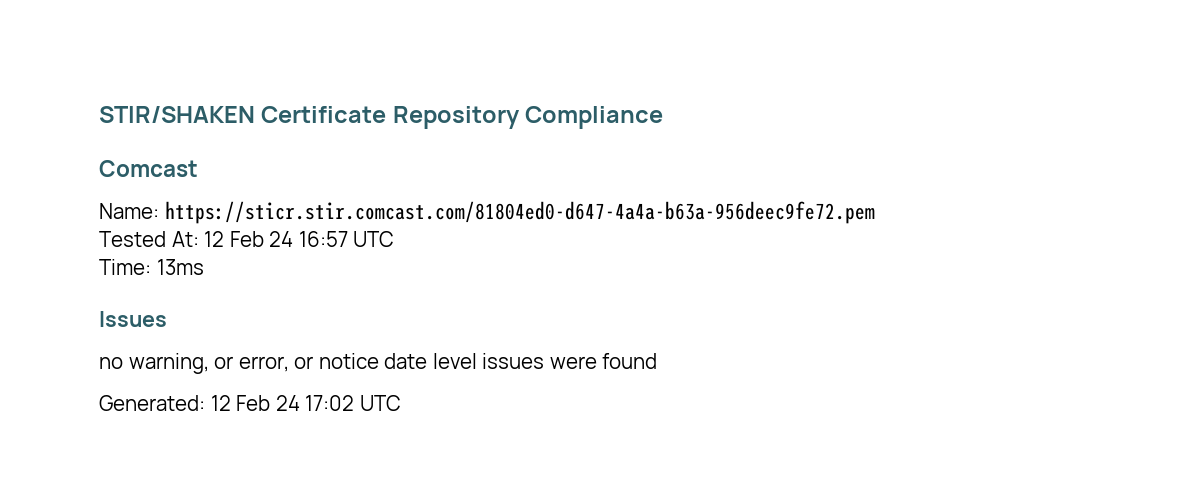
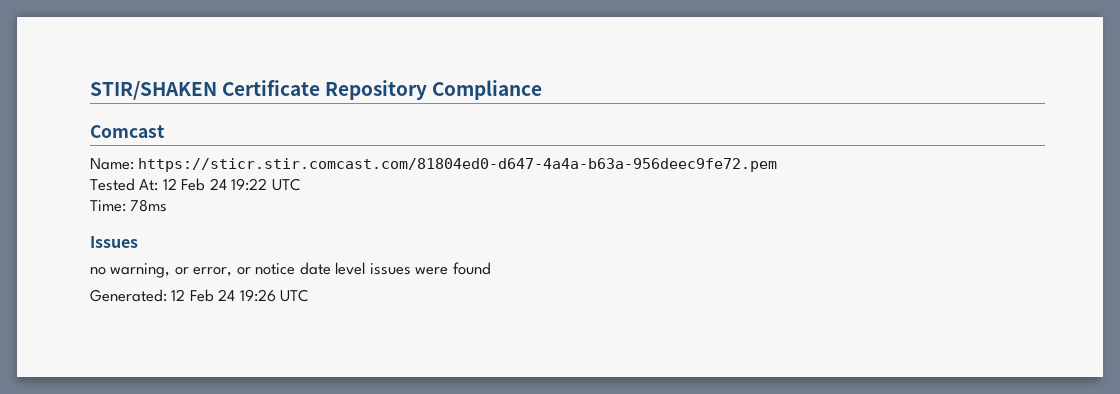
[298,231,348,247] 16:57 -> [231,178,268,191] 19:22
[156,259,204,275] 13ms -> [130,199,168,212] 78ms
[305,395,355,411] 17:02 -> [239,289,276,302] 19:26

